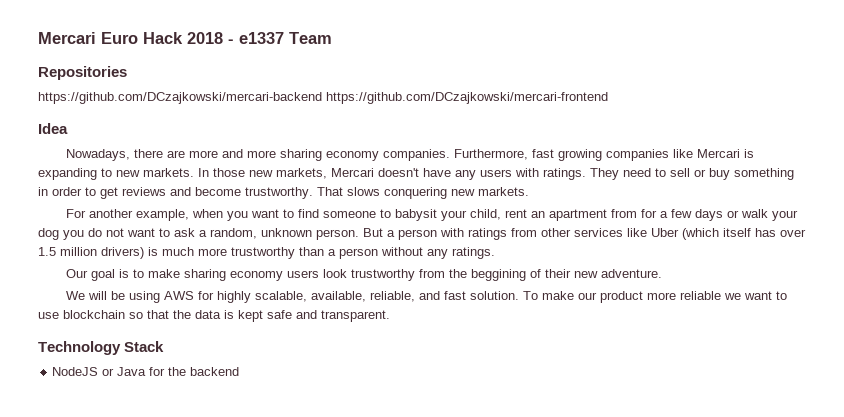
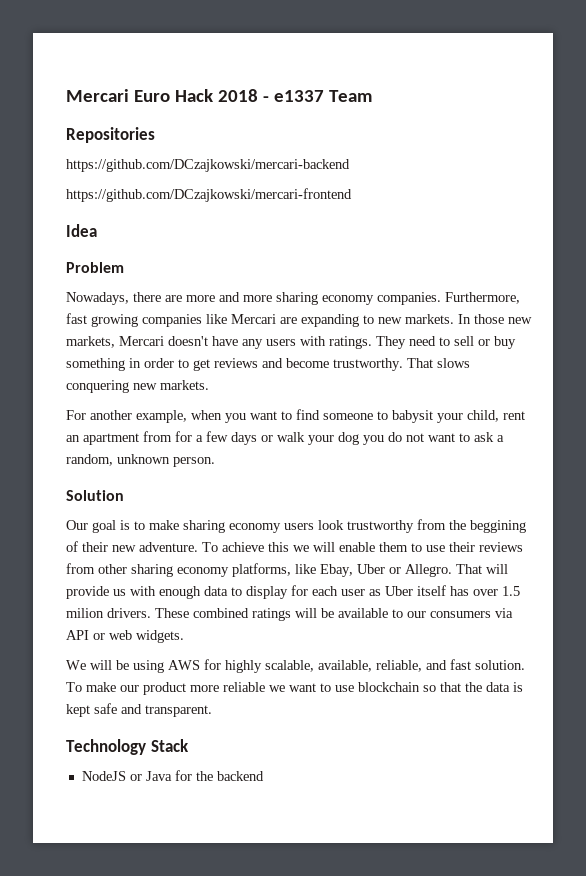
(322, 98) none -> (350, 165) //
(68, 128) none -> [66,262,124,273] // Problem
[743,149,754,158] is -> [280,317,297,324] are
[363,228,806,240] [38,247,495,259] But a person with ratings from other services like Uber (which itself has over 1.5 million drivers) is much more trustworthy than a person without any ratings. -> [66,490,124,501] // Solution
(662, 273) none -> [202,542,523,552] [66,563,508,577] [66,585,520,599] [66,608,513,621] [66,630,184,643] To achieve this we will enable them to use their reviews from other sharing economy platforms, like Ebay, Uber or Allegro. That will provide us with enough data to display for each user as Uber itself has over 1.5 milion drivers. These combined ratings will be available to our consumers via API or web widgets.

